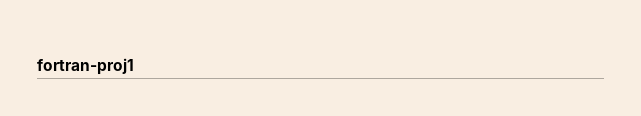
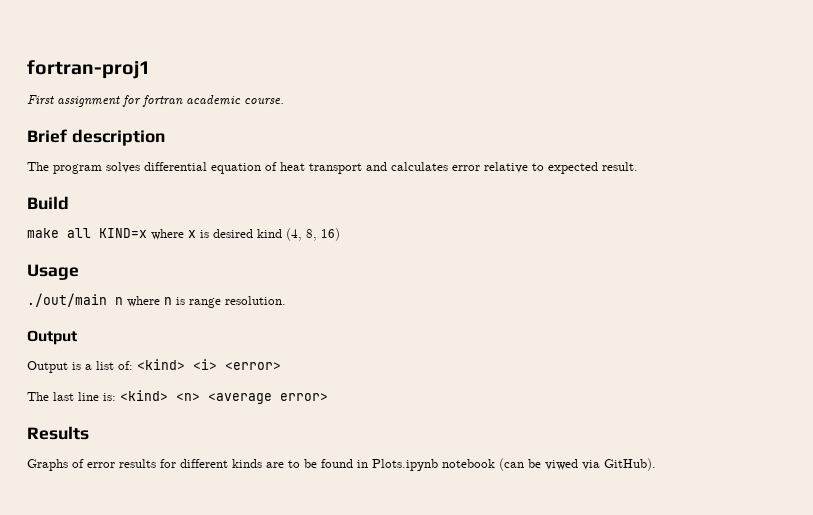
(134, 66) none -> [27,95,284,107] [27,129,165,146] [27,162,638,174] [27,196,69,210] [27,228,340,241] [27,264,79,280] [27,293,286,308] [27,330,77,345] [27,359,281,373] [27,390,328,404] [27,426,89,440] [27,458,656,471] // First assignment for fortran academic course. // Brief description // The program solves differential equation of heat transport and calculates error relative to expected result. // Build // make all KIND=x where x is desired kind (4, 8, 16) // Usage // ./out/main n where n is range resolution. // Output // Output is a list of: <kind> <i> <error> // The last line is: <kind> <n> <average error> // Results // Graphs of error results for different kinds are to be found in Plots.ipynb notebook (can be viwed via GitHub).

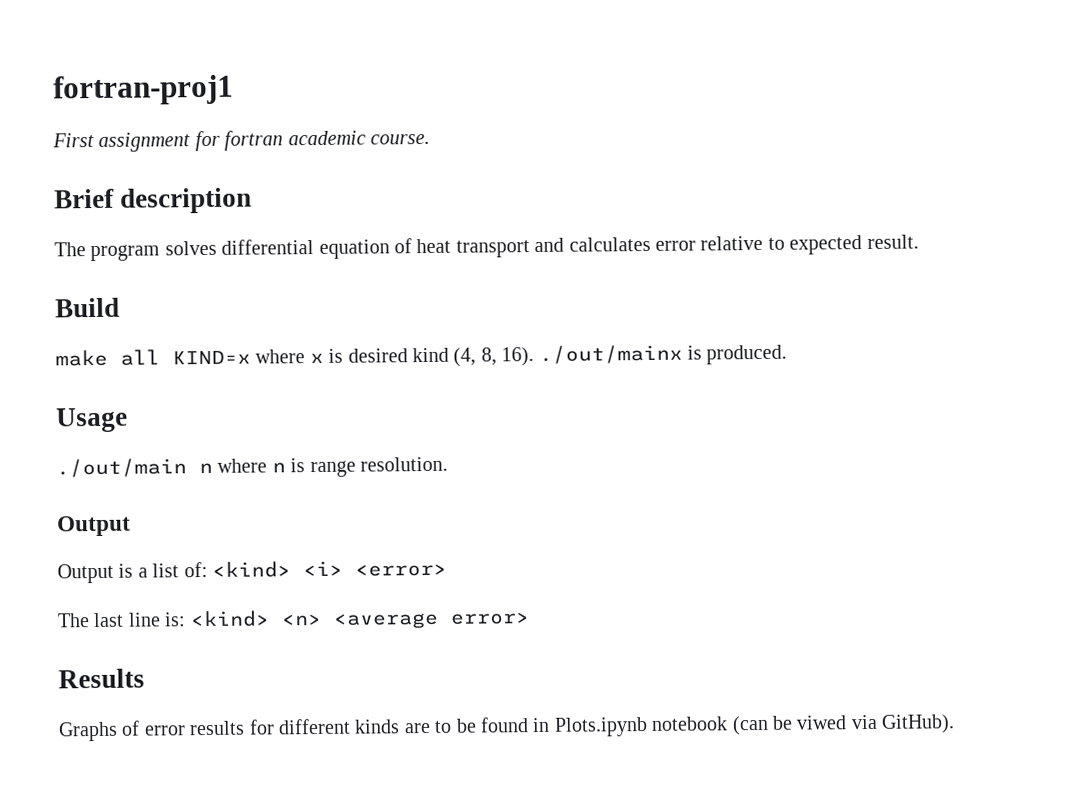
[321,228,340,241] 16) -> [501,344,788,367] 16). ./out/mainx is produced.

